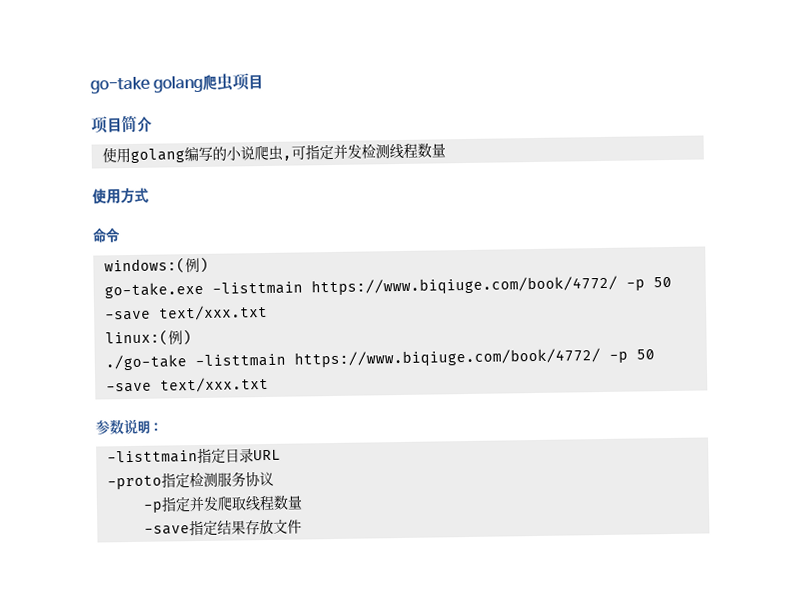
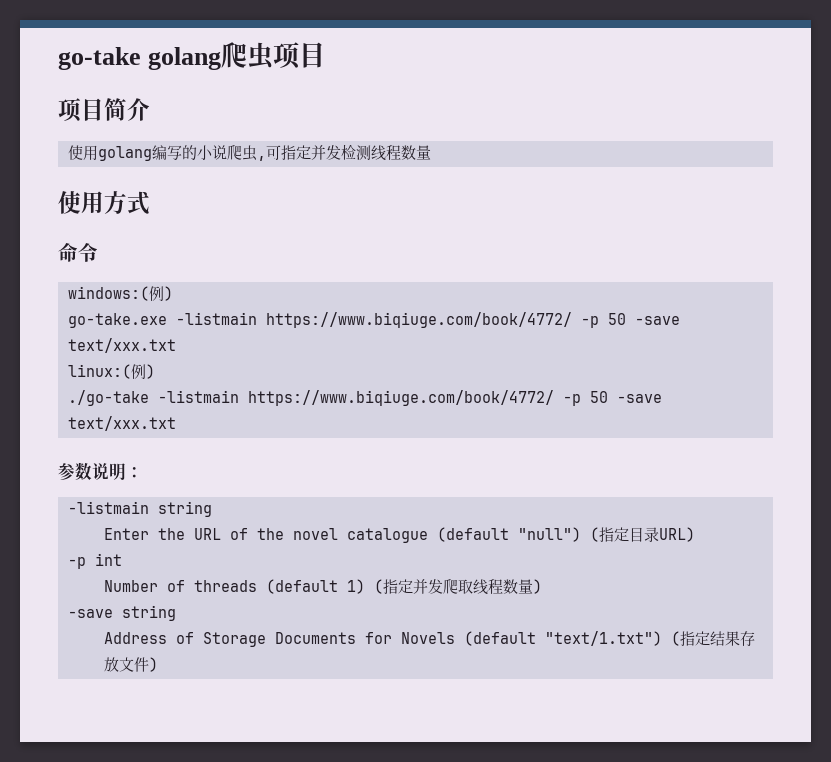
[211,281,303,295] -listtmain -> [175,312,257,325] -listmain
[194,353,286,368] -listtmain -> [157,390,239,403] -listmain
[106,447,281,464] [106,471,274,490] [142,501,163,513] -listtmain指定目录URL // -proto指定检测服务协议 // -p -> [67,501,212,517] [103,527,695,543] [67,553,122,569] [103,579,383,594] -listmain string // Enter the URL of the novel catalogue (default "null") (指定目录URL) // -p int // Number of threads (default 1) (
[143,525,190,535] // -save -> [532,579,542,594] [67,605,176,621] [103,631,680,647] ) // -save string // Address of Storage Documents for Novels (default "text/1.txt") (
(302, 526) none -> [148,657,158,672] )

